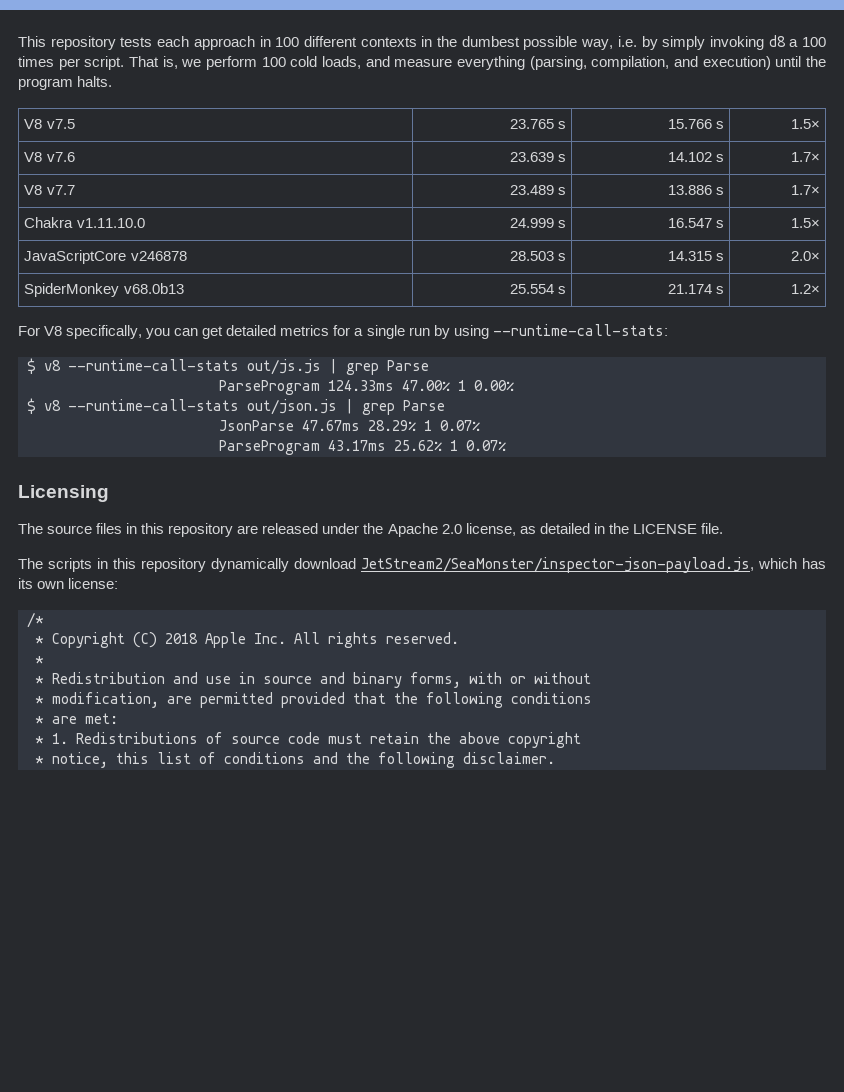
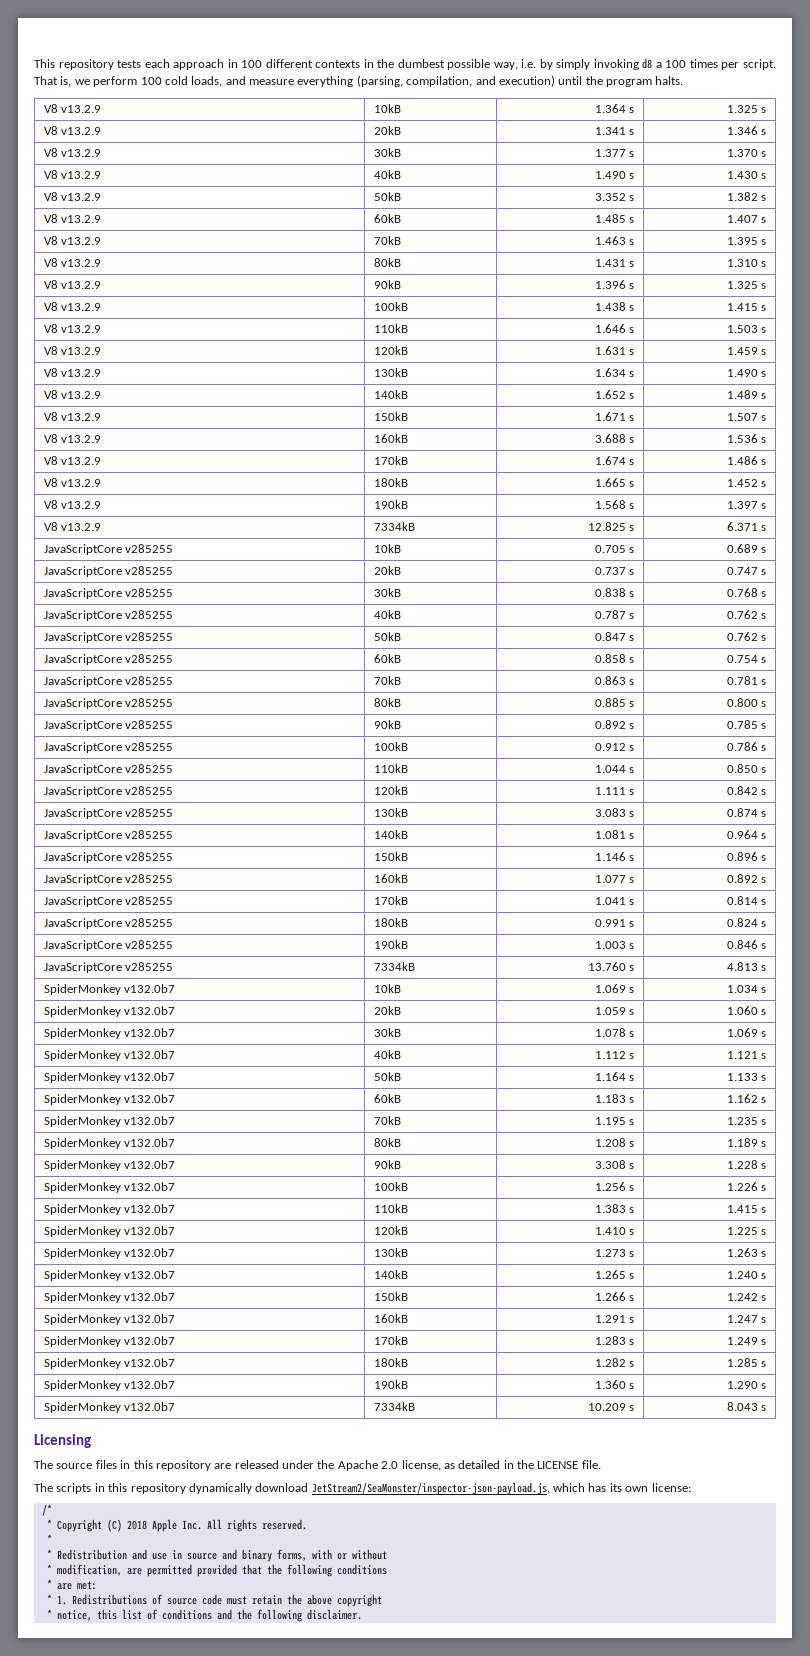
[46,119,75,129] [509,119,566,129] [667,119,724,129] [790,119,820,129] [24,152,75,162] [509,152,566,162] [667,152,724,162] [790,152,820,162] [24,185,75,195] [509,185,566,195] [667,185,724,195] [790,185,820,195] [24,217,145,228] [509,218,566,228] [667,218,724,228] [790,218,820,228] [24,250,187,264] [509,251,566,261] [667,251,724,261] [790,251,820,261] [24,283,184,297] [509,284,566,294] [667,284,724,294] [790,284,820,294] [18,324,668,339] [27,358,429,375] [219,380,514,395] [27,398,445,415] [219,420,480,431] [219,440,506,455] v7.5 | 23.765 s | 15.766 s | 1.5× // V8 v7.6 | 23.639 s | 14.102 s | 1.7× // V8 v7.7 | 23.489 s | 13.886 s | 1.7× // Chakra v1.11.10.0 | 24.999 s | 16.547 s | 1.5× // JavaScriptCore v246878 | 28.503 s | 14.315 s | 2.0× // SpiderMonkey v68.0b13 | 25.554 s | 21.174 s | 1.2× // For V8 specifically, you can get detailed metrics for a single run by using --runtime-call-stats: // $ v8 --runtime-call-stats out/js.js | grep Parse // ParseProgram 124.33ms 47.00% 1 0.00% // $ v8 --runtime-call-stats out/json.js | grep Parse // JsonParse 47.67ms 28.29% 1 0.07% // ParseProgram 43.17ms 25.62% 1 0.07% -> [61,105,102,113] [373,104,401,113] [594,104,635,113] [726,105,767,113] [43,126,102,135] [373,126,401,135] [594,127,635,135] [726,126,767,135] [43,148,102,157] [373,148,401,157] [594,149,635,157] [726,149,767,157] [43,170,102,179] [373,170,401,179] [594,171,635,179] [726,171,767,179] [43,192,102,201] [373,192,401,201] [594,193,635,201] [726,192,767,201] [43,214,102,223] [373,214,401,223] [594,214,635,223] [726,215,767,223] [43,236,102,245] [373,236,401,245] [594,236,635,245] [726,237,767,245] [43,258,102,267] [373,258,401,267] [594,259,635,267] [726,259,767,267] [43,280,102,289] [373,280,401,289] [594,280,635,289] [726,281,767,289] [43,302,102,311] [373,302,408,311] [594,302,635,311] [726,303,767,311] [43,324,102,333] [373,324,408,333] [594,324,635,333] [726,325,767,333] [43,346,102,355] [373,346,408,355] [594,346,635,355] [726,347,767,355] [43,368,102,377] [373,368,408,377] [594,368,635,377] [726,369,767,377] [43,390,102,399] [373,390,408,399] [594,390,635,399] [726,390,767,399] [43,412,102,421] [373,412,408,421] [594,412,635,421] [726,413,767,421] [43,434,102,443] [373,434,408,443] [594,434,635,443] [726,434,767,443] [43,456,102,465] [373,456,408,465] [594,456,635,465] [726,456,767,465] [43,478,102,487] [373,478,408,487] [594,478,635,487] [726,479,767,487] [43,500,102,509] [373,500,408,509] [594,500,635,509] [726,501,767,509] [43,522,102,531] [373,522,415,531] [587,522,635,531] [726,522,767,531] [43,544,174,555] [373,544,401,553] [594,545,635,553] [726,544,767,553] [43,566,174,577] [373,566,401,575] [594,567,635,575] [726,567,767,575] [43,588,174,599] [373,588,401,597] [594,588,635,597] [726,588,767,597] [43,610,174,621] [373,610,401,619] [594,610,635,619] [726,610,767,619] [43,632,174,643] [373,632,401,641] [594,632,635,641] [726,632,767,641] [43,654,174,665] [373,654,401,663] [594,654,635,663] [726,655,767,663] [43,676,174,687] [373,676,401,685] [594,676,635,685] [726,676,767,685] [43,698,174,709] [373,698,401,707] [594,698,635,707] [726,698,767,707] [43,720,174,731] [373,720,401,729] [594,720,635,729] [726,720,767,729] [43,742,174,753] [373,742,408,751] [594,743,635,751] [726,742,767,751] [43,764,174,775] [373,764,408,773] [594,765,635,773] [726,764,767,773] [43,786,174,797] [373,786,408,795] [594,787,635,795] [726,786,767,795] [43,808,174,819] [373,808,408,817] [594,808,635,817] [726,808,767,817] [43,830,174,841] [373,830,408,839] [594,830,635,839] [726,830,767,839] [43,852,174,863] [373,852,408,861] [594,852,635,861] [726,852,767,861] [43,874,174,885] [373,874,408,883] [594,875,635,883] [726,874,767,883] [43,896,174,907] [373,896,408,905] [594,897,635,905] [726,896,767,905] [43,918,174,929] [373,918,408,927] [594,919,635,927] [726,918,767,927] [43,940,174,951] [373,940,408,949] [594,941,635,949] [726,940,767,949] [43,962,174,973] [373,962,415,971] [587,962,635,971] [726,962,767,971] [43,984,176,995] [373,984,401,993] [594,984,635,993] [726,985,767,993] [43,1006,176,1017] [373,1006,401,1015] [594,1007,635,1015] [726,1006,767,1015] [43,1028,176,1039] [373,1028,401,1037] [594,1028,635,1037] [726,1028,767,1037] [43,1050,176,1061] [373,1050,401,1059] [594,1051,635,1059] [726,1051,767,1059] [43,1072,176,1083] [373,1072,401,1081] [594,1072,635,1081] [726,1073,767,1081] [43,1094,176,1105] [373,1094,401,1103] [594,1094,635,1103] [726,1094,767,1103] [43,1116,176,1127] [373,1116,401,1125] [594,1117,635,1125] [726,1117,767,1125] [43,1138,176,1149] [373,1138,401,1147] [594,1138,635,1147] [726,1138,767,1147] [43,1160,176,1171] [373,1160,401,1169] [594,1160,635,1169] [726,1160,767,1169] [43,1182,176,1193] [373,1182,408,1191] [594,1182,635,1191] [726,1182,767,1191] [43,1204,176,1215] [373,1204,408,1213] [594,1204,635,1213] [726,1205,767,1213] [43,1226,176,1237] [373,1226,408,1235] [594,1227,635,1235] [726,1227,767,1235] [43,1248,176,1259] [373,1248,408,1257] [594,1249,635,1257] [726,1248,767,1257] [43,1270,176,1281] [373,1270,408,1279] [594,1270,635,1279] [726,1271,767,1279] [43,1292,176,1303] [373,1292,408,1301] [594,1292,635,1301] [726,1293,767,1301] [43,1314,176,1325] [373,1314,408,1323] [594,1315,635,1323] [726,1315,767,1323] [43,1336,176,1347] [373,1336,408,1345] [594,1336,635,1345] [726,1337,767,1345] [43,1358,176,1369] [373,1358,408,1367] [594,1358,635,1367] [726,1358,767,1367] [43,1380,176,1391] [373,1380,408,1389] [594,1380,635,1389] [726,1381,767,1389] [43,1402,176,1413] [373,1402,415,1411] [587,1403,635,1411] [726,1402,767,1411] v13.2.9 | 10kB | 1.364 s | 1.325 s // V8 v13.2.9 | 20kB | 1.341 s | 1.346 s // V8 v13.2.9 | 30kB | 1.377 s | 1.370 s // V8 v13.2.9 | 40kB | 1.490 s | 1.430 s // V8 v13.2.9 | 50kB | 3.352 s | 1.382 s // V8 v13.2.9 | 60kB | 1.485 s | 1.407 s // V8 v13.2.9 | 70kB | 1.463 s | 1.395 s // V8 v13.2.9 | 80kB | 1.431 s | 1.310 s // V8 v13.2.9 | 90kB | 1.396 s | 1.325 s // V8 v13.2.9 | 100kB | 1.438 s | 1.415 s // V8 v13.2.9 | 110kB | 1.646 s | 1.503 s // V8 v13.2.9 | 120kB | 1.631 s | 1.459 s // V8 v13.2.9 | 130kB | 1.634 s | 1.490 s // V8 v13.2.9 | 140kB | 1.652 s | 1.489 s // V8 v13.2.9 | 150kB | 1.671 s | 1.507 s // V8 v13.2.9 | 160kB | 3.688 s | 1.536 s // V8 v13.2.9 | 170kB | 1.674 s | 1.486 s // V8 v13.2.9 | 180kB | 1.665 s | 1.452 s // V8 v13.2.9 | 190kB | 1.568 s | 1.397 s // V8 v13.2.9 | 7334kB | 12.825 s | 6.371 s // JavaScriptCore v285255 | 10kB | 0.705 s | 0.689 s // JavaScriptCore v285255 | 20kB | 0.737 s | 0.747 s // JavaScriptCore v285255 | 30kB | 0.838 s | 0.768 s // JavaScriptCore v285255 | 40kB | 0.787 s | 0.762 s // JavaScriptCore v285255 | 50kB | 0.847 s | 0.762 s // JavaScriptCore v285255 | 60kB | 0.858 s | 0.754 s // JavaScriptCore v285255 | 70kB | 0.863 s | 0.781 s // JavaScriptCore v285255 | 80kB | 0.885 s | 0.800 s // JavaScriptCore v285255 | 90kB | 0.892 s | 0.785 s // JavaScriptCore v285255 | 100kB | 0.912 s | 0.786 s // JavaScriptCore v285255 | 110kB | 1.044 s | 0.850 s // JavaScriptCore v285255 | 120kB | 1.111 s | 0.842 s // JavaScriptCore v285255 | 130kB | 3.083 s | 0.874 s // JavaScriptCore v285255 | 140kB | 1.081 s | 0.964 s // JavaScriptCore v285255 | 150kB | 1.146 s | 0.896 s // JavaScriptCore v285255 | 160kB | 1.077 s | 0.892 s // JavaScriptCore v285255 | 170kB | 1.041 s | 0.814 s // JavaScriptCore v285255 | 180kB | 0.991 s | 0.824 s // JavaScriptCore v285255 | 190kB | 1.003 s | 0.846 s // JavaScriptCore v285255 | 7334kB | 13.760 s | 4.813 s // SpiderMonkey v132.0b7 | 10kB | 1.069 s | 1.034 s // SpiderMonkey v132.0b7 | 20kB | 1.059 s | 1.060 s // SpiderMonkey v132.0b7 | 30kB | 1.078 s | 1.069 s // SpiderMonkey v132.0b7 | 40kB | 1.112 s | 1.121 s // SpiderMonkey v132.0b7 | 50kB | 1.164 s | 1.133 s // SpiderMonkey v132.0b7 | 60kB | 1.183 s | 1.162 s // SpiderMonkey v132.0b7 | 70kB | 1.195 s | 1.235 s // SpiderMonkey v132.0b7 | 80kB | 1.208 s | 1.189 s // SpiderMonkey v132.0b7 | 90kB | 3.308 s | 1.228 s // SpiderMonkey v132.0b7 | 100kB | 1.256 s | 1.226 s // SpiderMonkey v132.0b7 | 110kB | 1.383 s | 1.415 s // SpiderMonkey v132.0b7 | 120kB | 1.410 s | 1.225 s // SpiderMonkey v132.0b7 | 130kB | 1.273 s | 1.263 s // SpiderMonkey v132.0b7 | 140kB | 1.265 s | 1.240 s // SpiderMonkey v132.0b7 | 150kB | 1.266 s | 1.242 s // SpiderMonkey v132.0b7 | 160kB | 1.291 s | 1.247 s // SpiderMonkey v132.0b7 | 170kB | 1.283 s | 1.249 s // SpiderMonkey v132.0b7 | 180kB | 1.282 s | 1.285 s // SpiderMonkey v132.0b7 | 190kB | 1.360 s | 1.290 s // SpiderMonkey v132.0b7 | 7334kB | 10.209 s | 8.043 s

